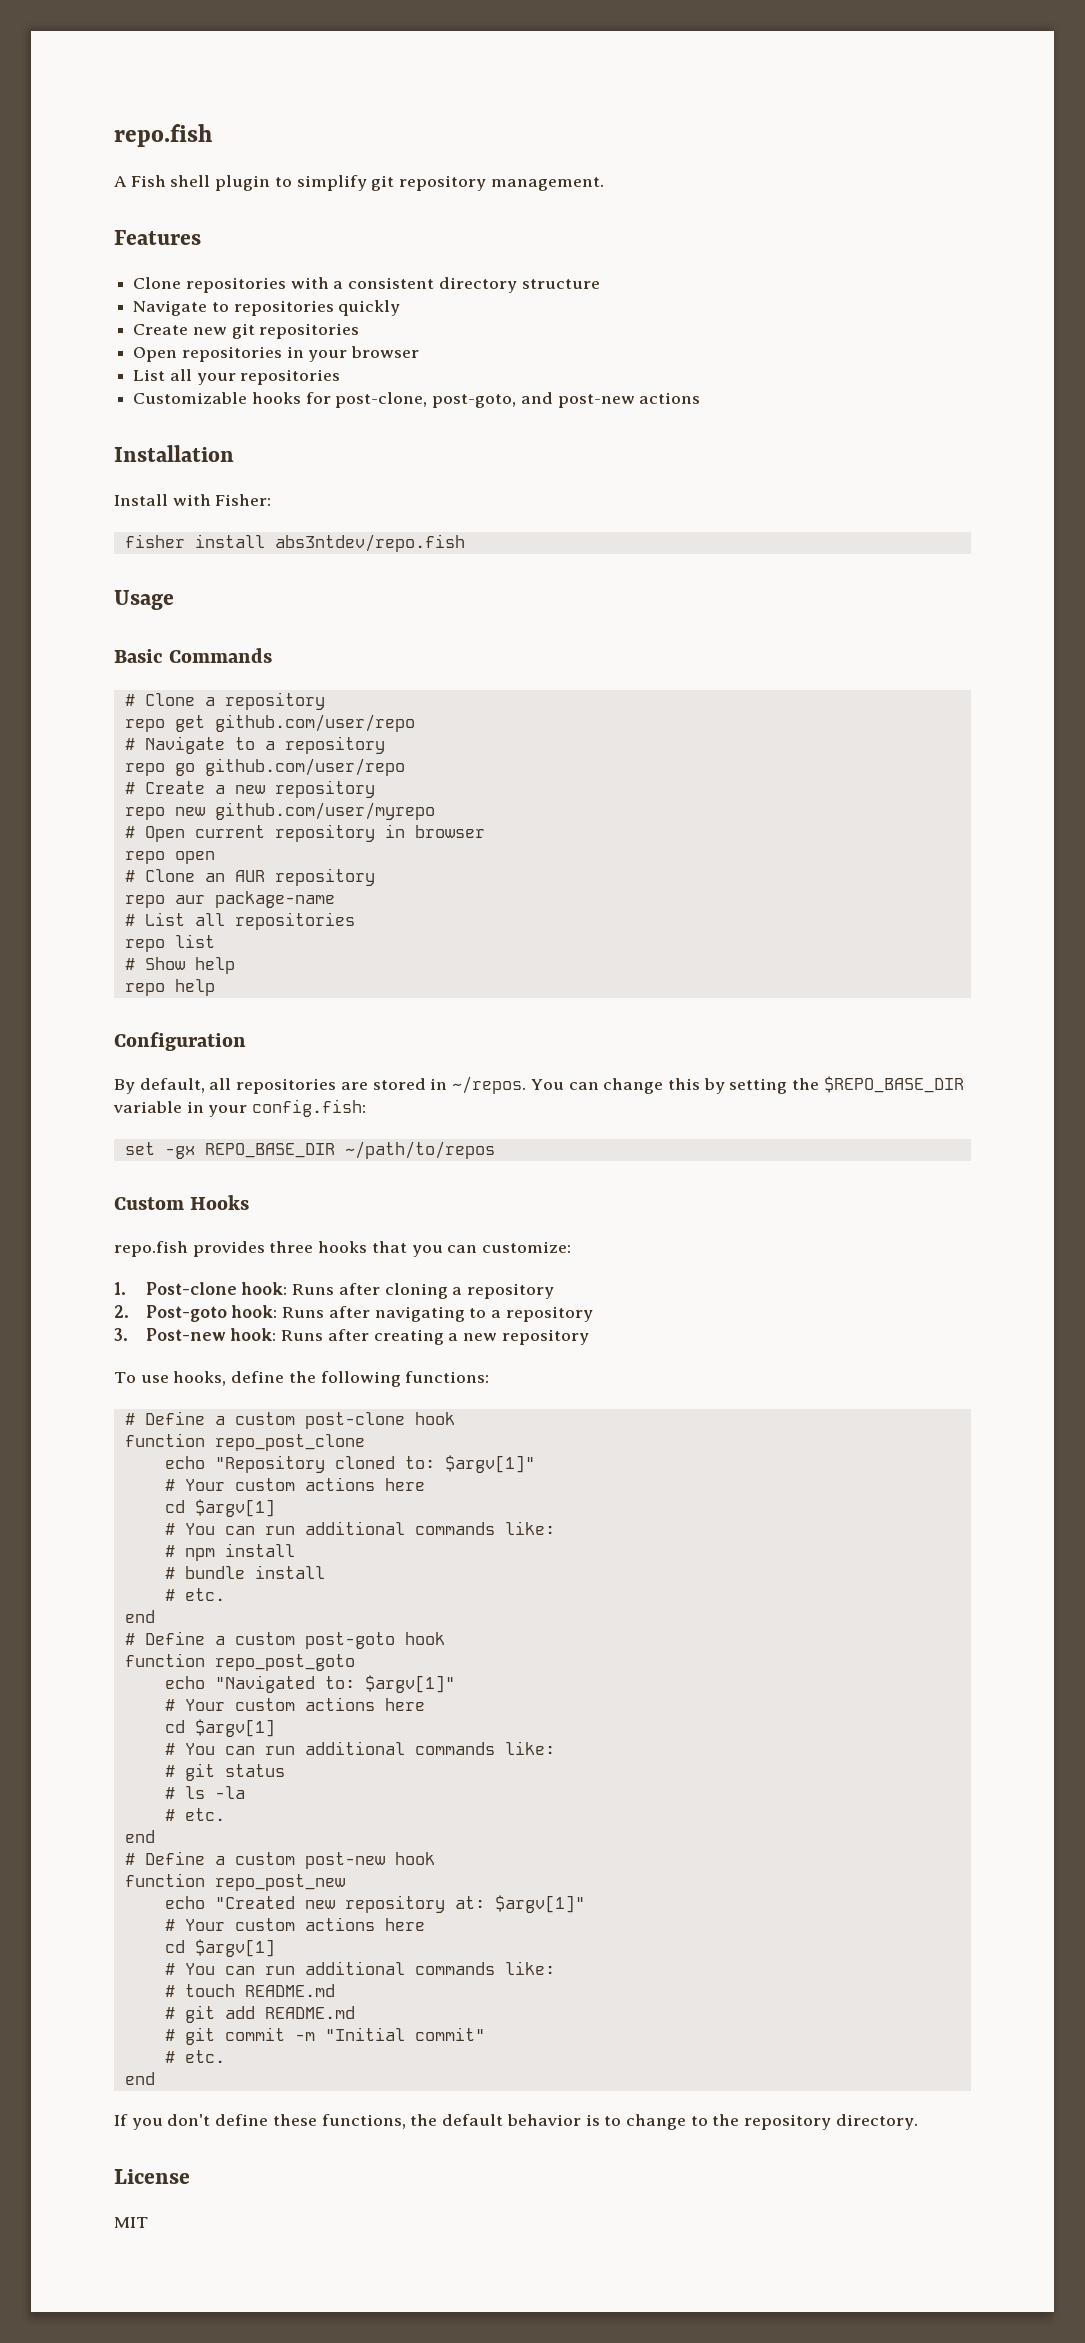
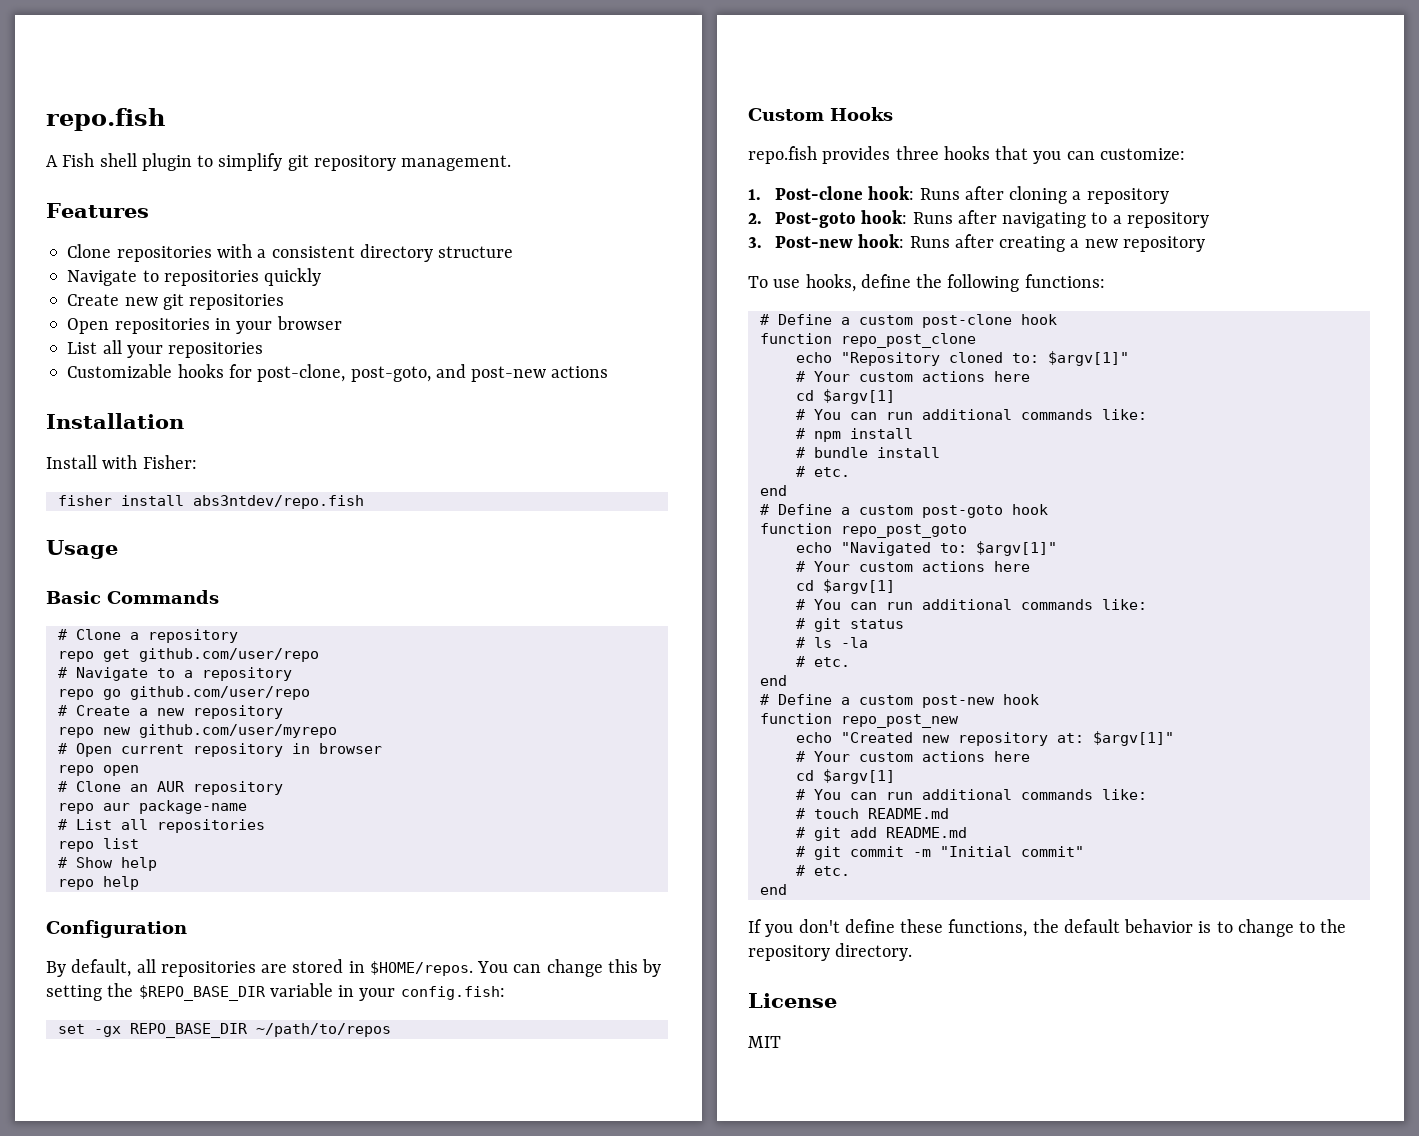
[452,1076,527,1094] ~/repos. -> [369,961,473,976] $HOME/repos.

